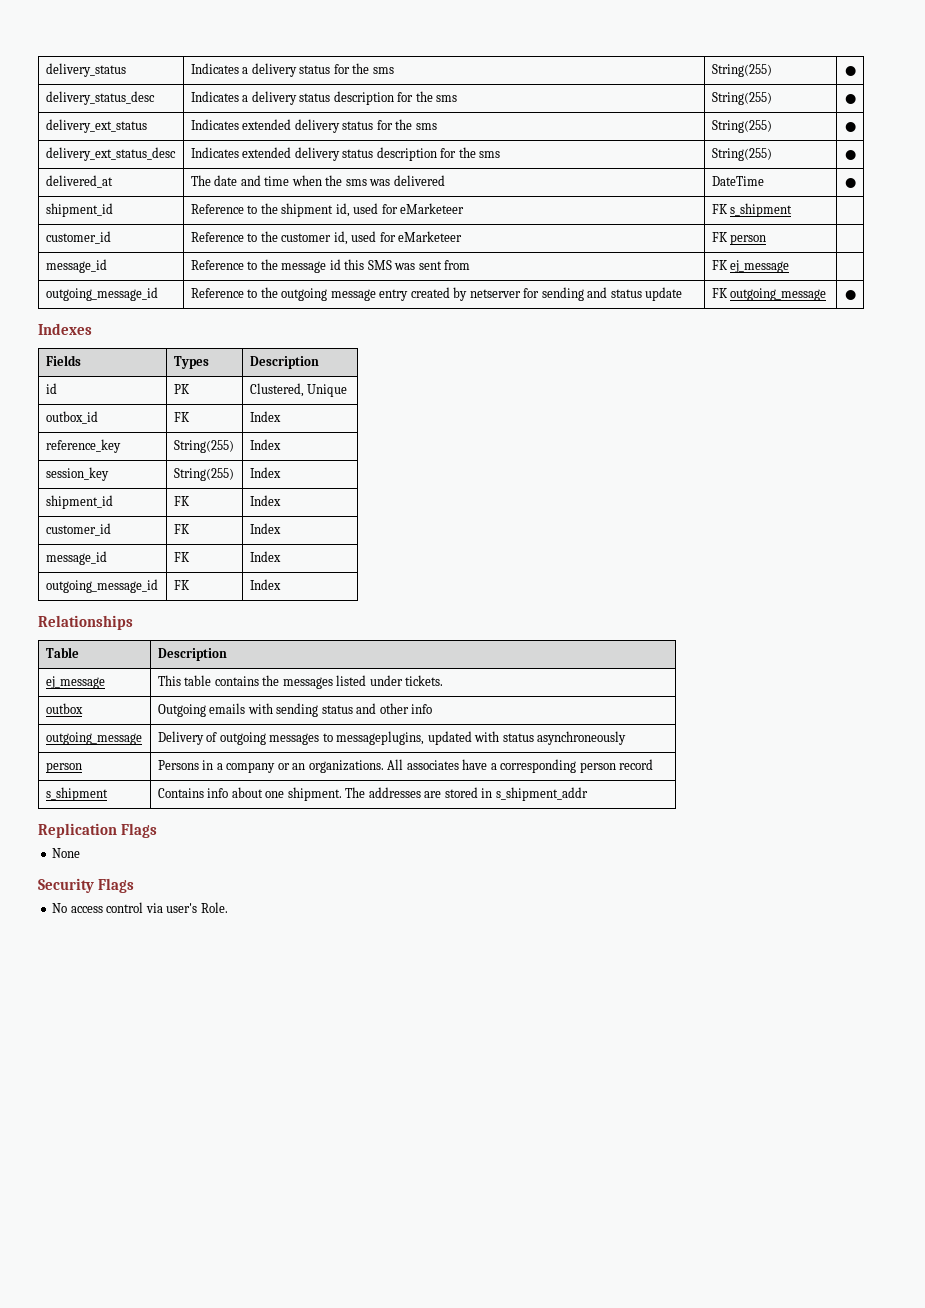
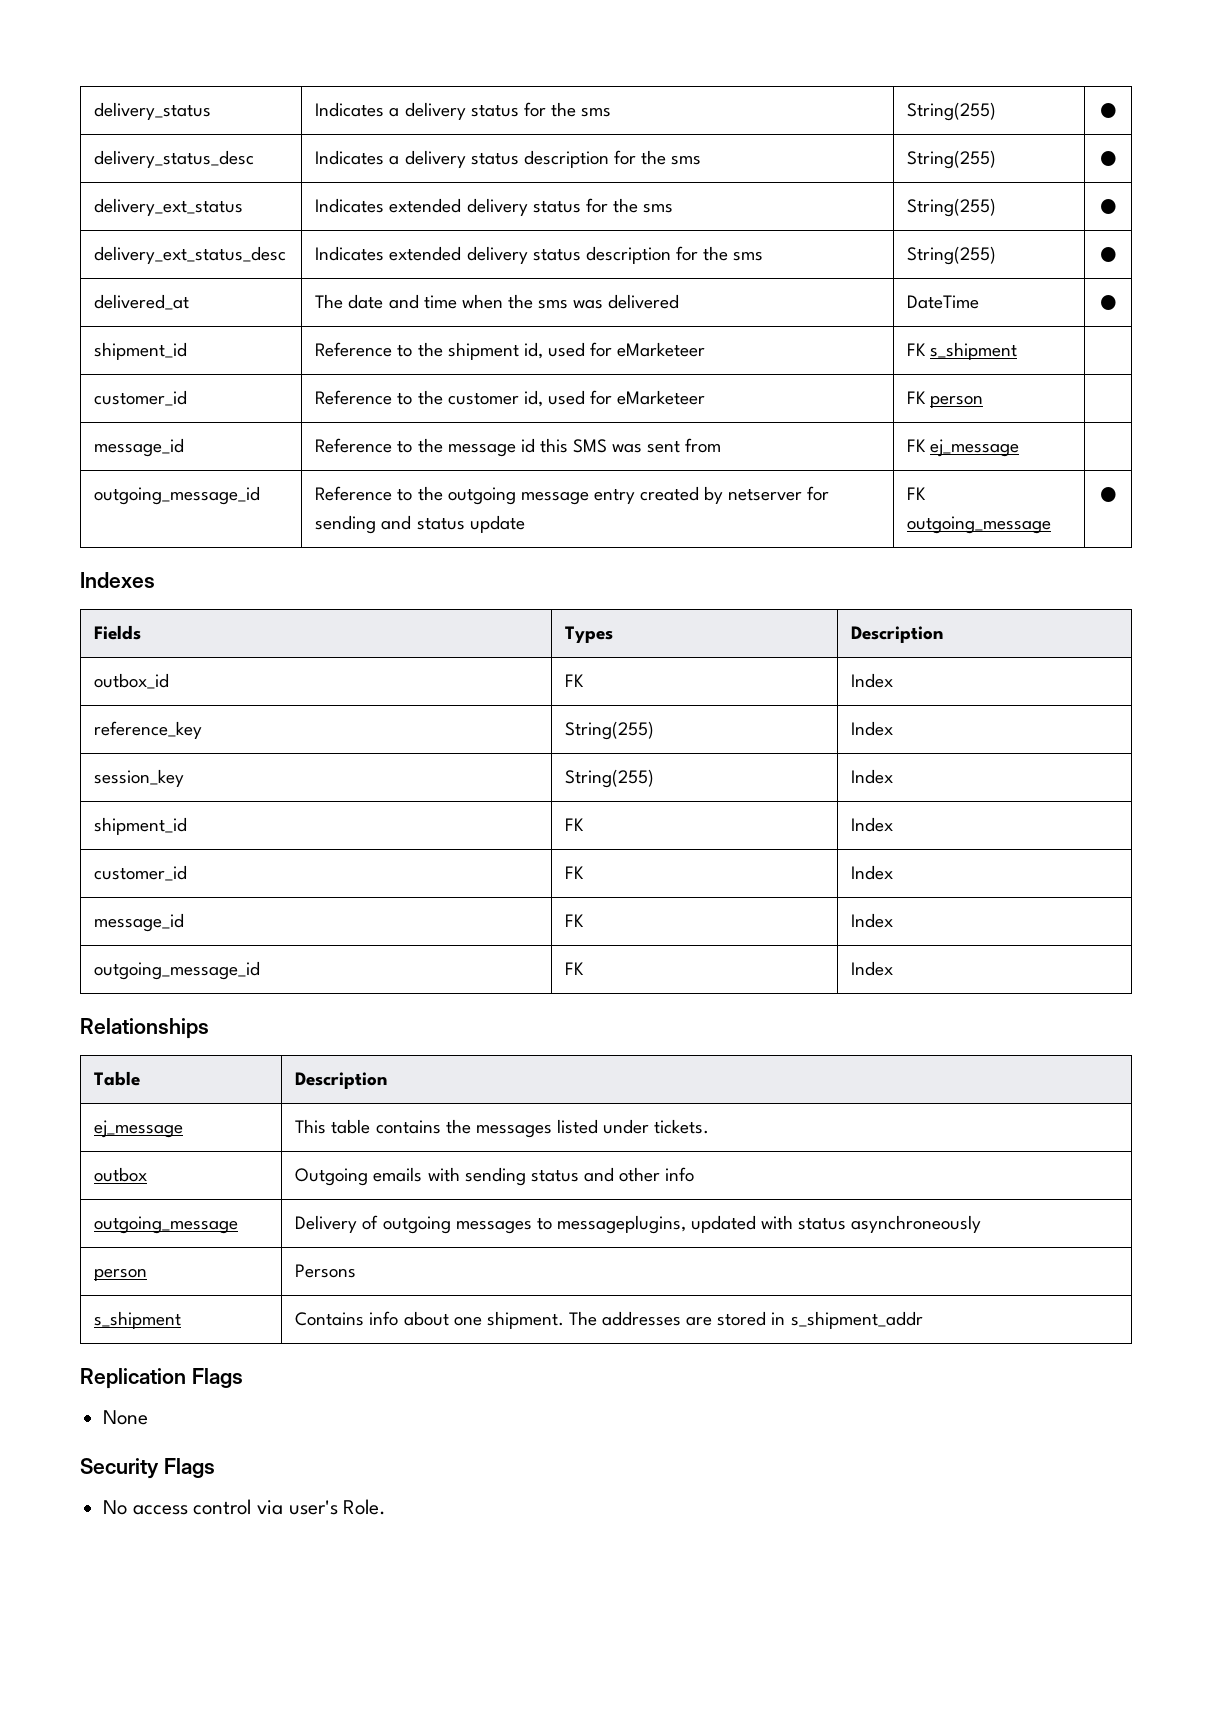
[45,383,57,394] [173,384,190,394] [249,383,348,397] // id | PK | Clustered, Unique -> (944, 634) none
[202,759,654,773] in a company or an organizations. All associates have a corresponding person record -> (357, 1271) none

